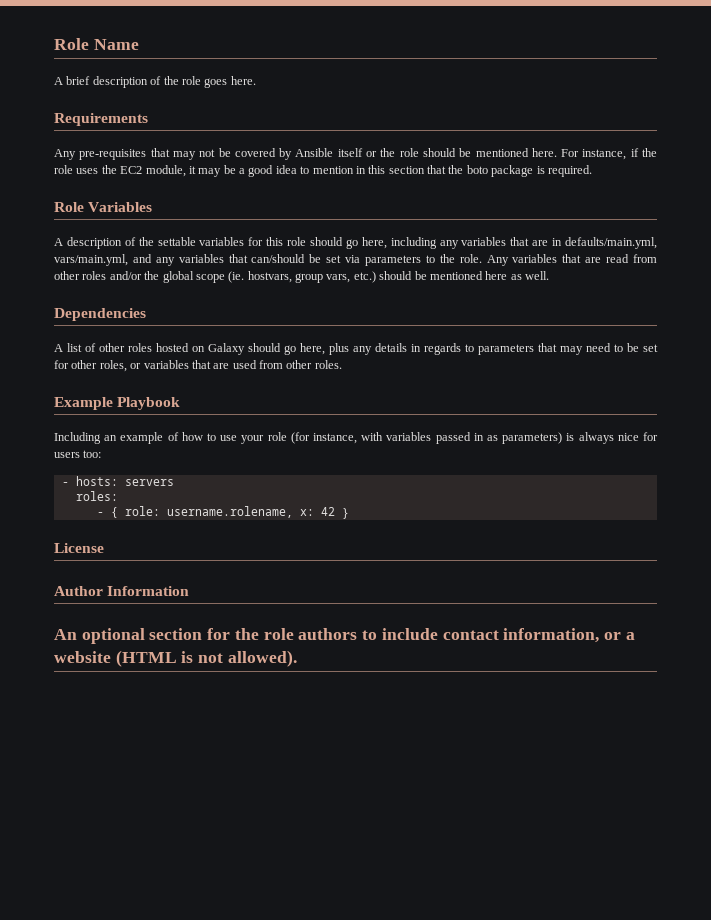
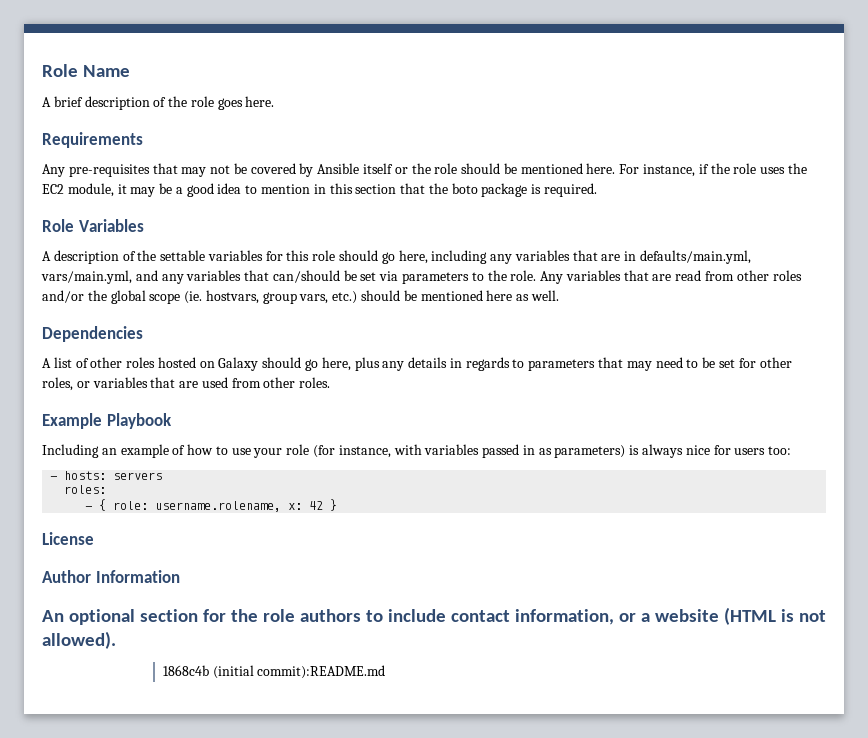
(297, 658) none -> [162,665,386,679] // 1868c4b (initial commit):README.md

